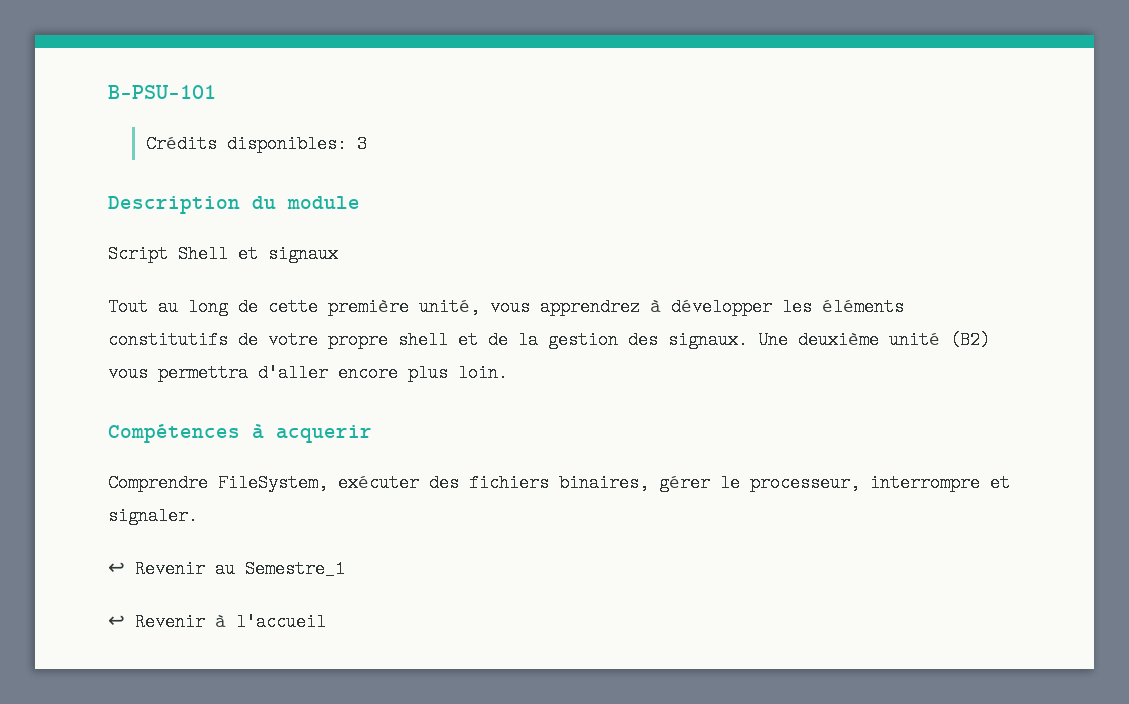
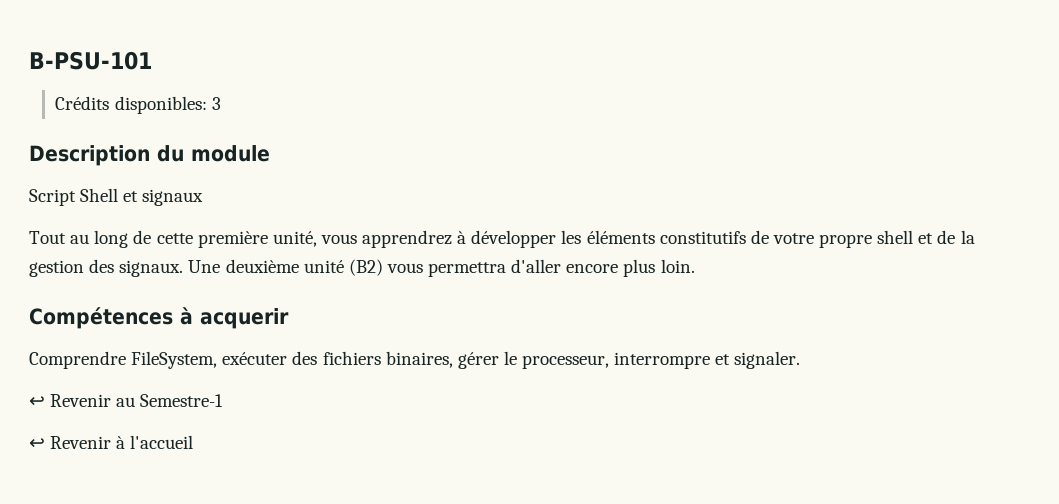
[245,560,345,578] Semestre_1 -> [140,394,224,407] Semestre-1

